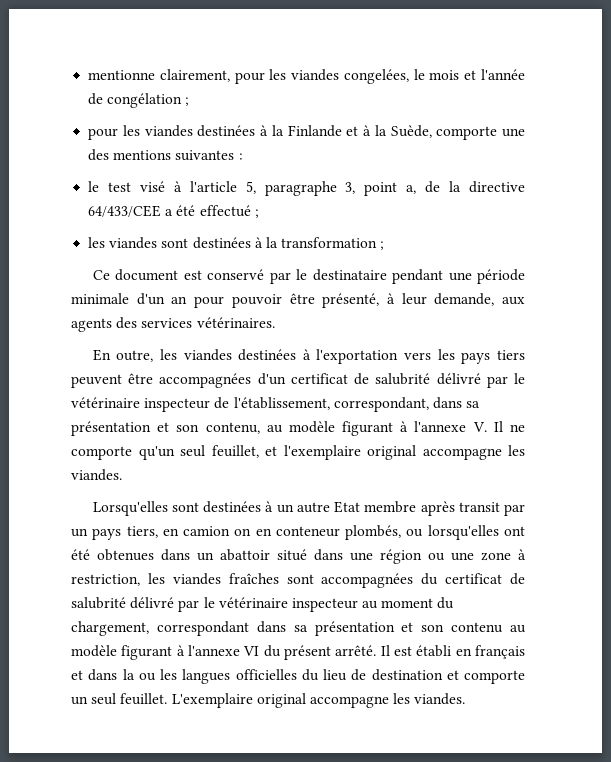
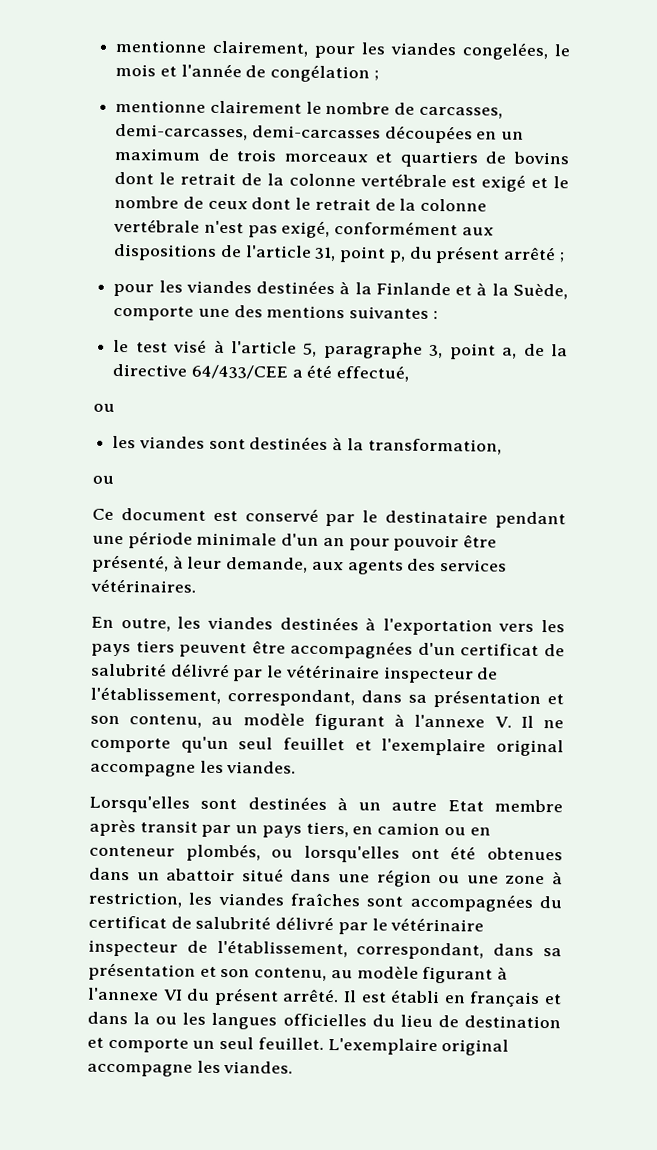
(190, 101) none -> [115,99,503,119] [115,123,525,144] [114,147,569,168] [114,171,569,192] [114,195,488,212] [113,218,494,239] [113,243,565,264] // mentionne clairement le nombre de carcasses, demi-carcasses, demi-carcasses découpées en un maximum de trois morceaux et quartiers de bovins dont le retrait de la colonne vertébrale est exigé et le nombre de ceux dont le retrait de la colonne vertébrale n'est pas exigé, conformément aux dispositions de l'article 31, point p, du présent arrêté ;
[199,205,259,218] effectué ; -> [336,365,410,382] [93,403,115,412] effectué, // ou
[281,237,385,250] transformation ; -> [367,438,502,455] [92,475,114,484] transformation, // ou
[211,445,259,458] feuillet, -> [283,737,346,751] feuillet
[234,528,252,536] on -> [443,827,466,836] ou
[362,597,455,609] [71,621,504,636] au moment du chargement, correspondant dans sa présentation et son contenu -> [186,939,562,960] [88,962,328,982] de l'établissement, correspondant, dans sa présentation et son contenu,

